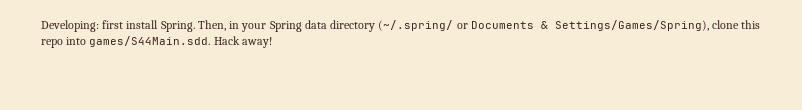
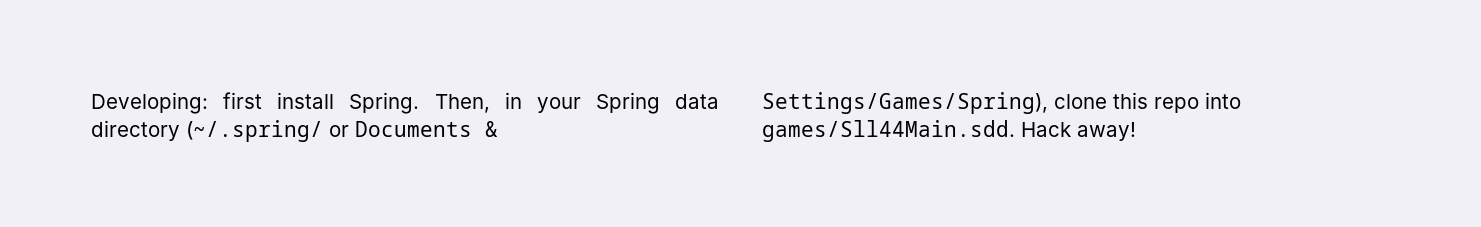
[89,36,211,47] games/S44Main.sdd. -> [762,120,1015,142] games/Sll44Main.sdd.

